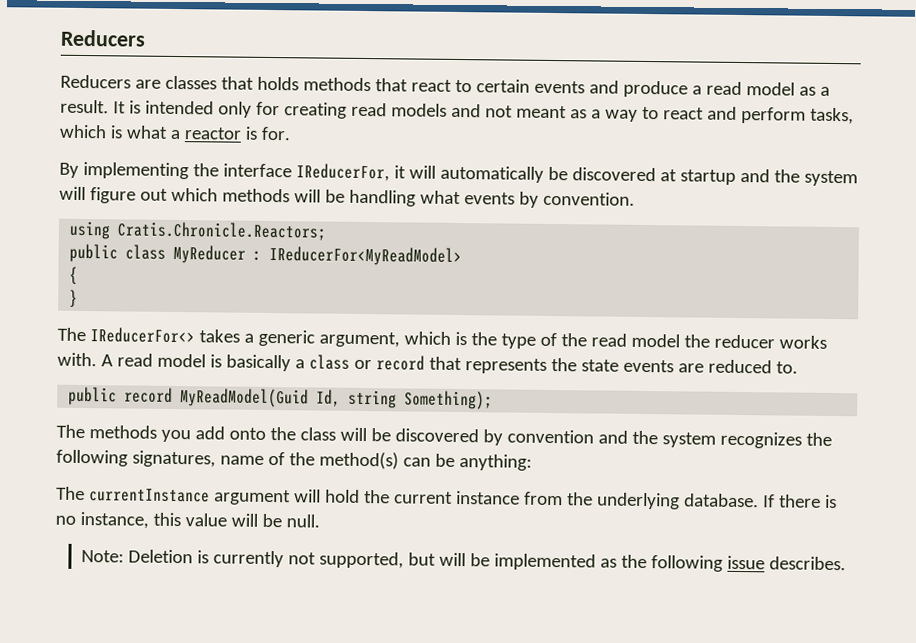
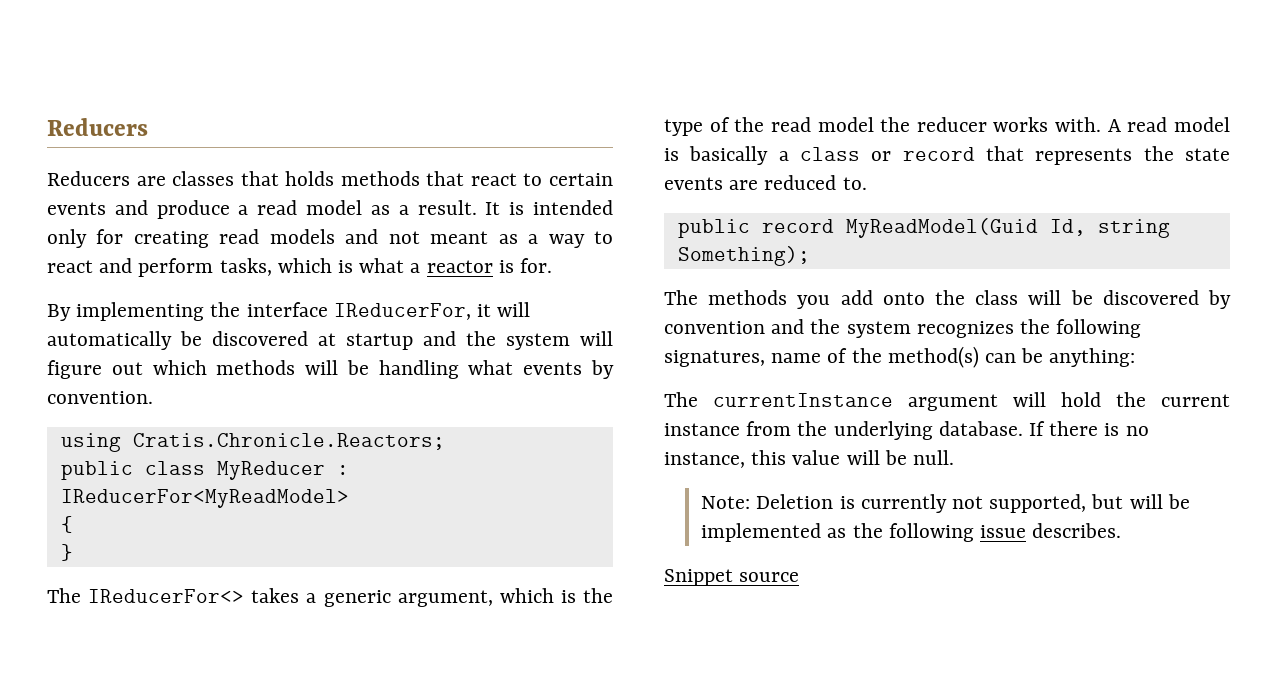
(846, 563) none -> [664,569,800,586] // Snippet source

